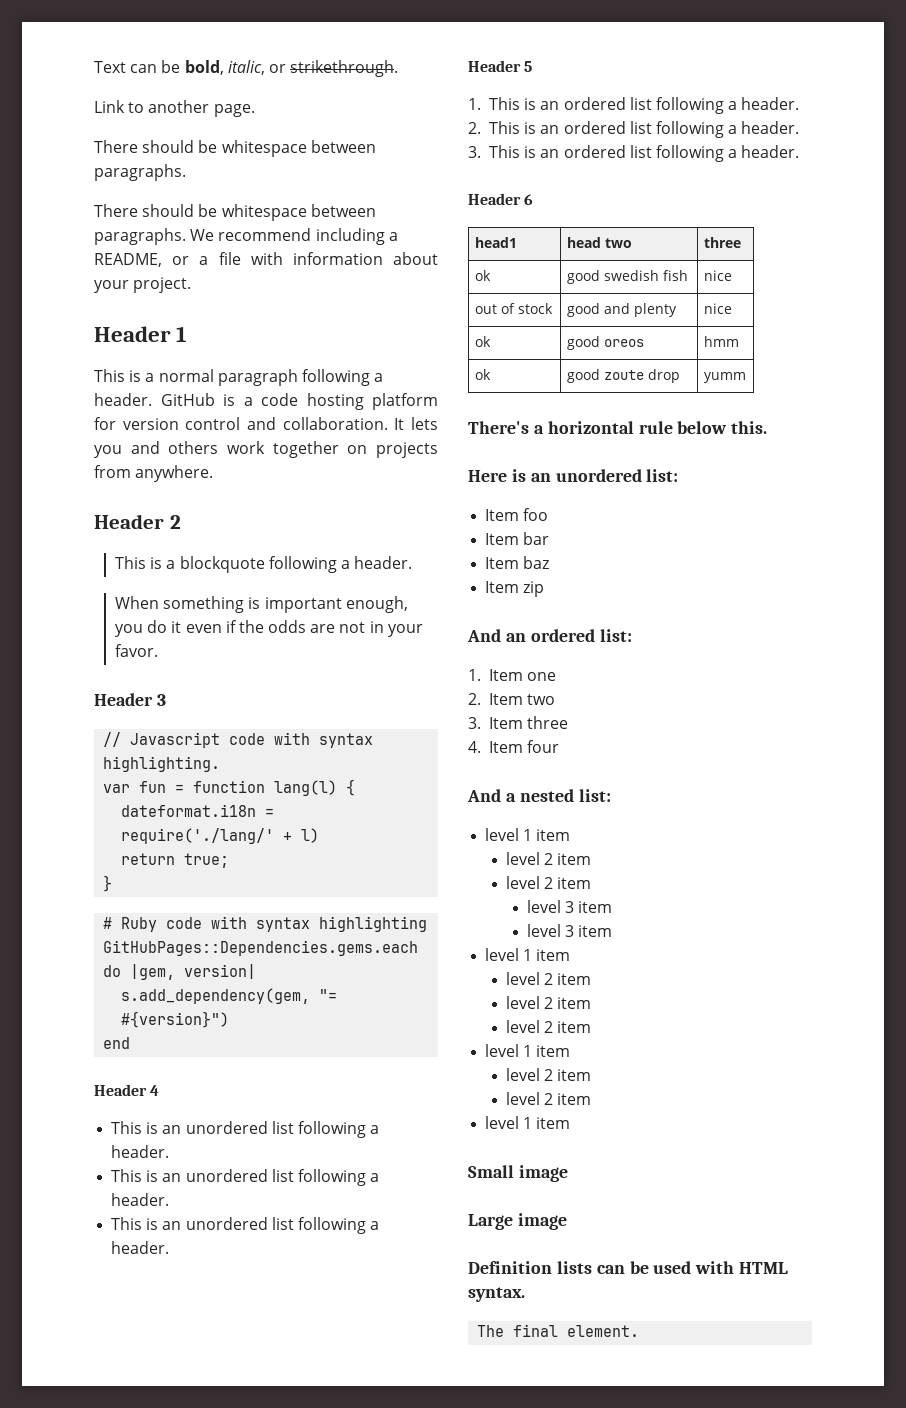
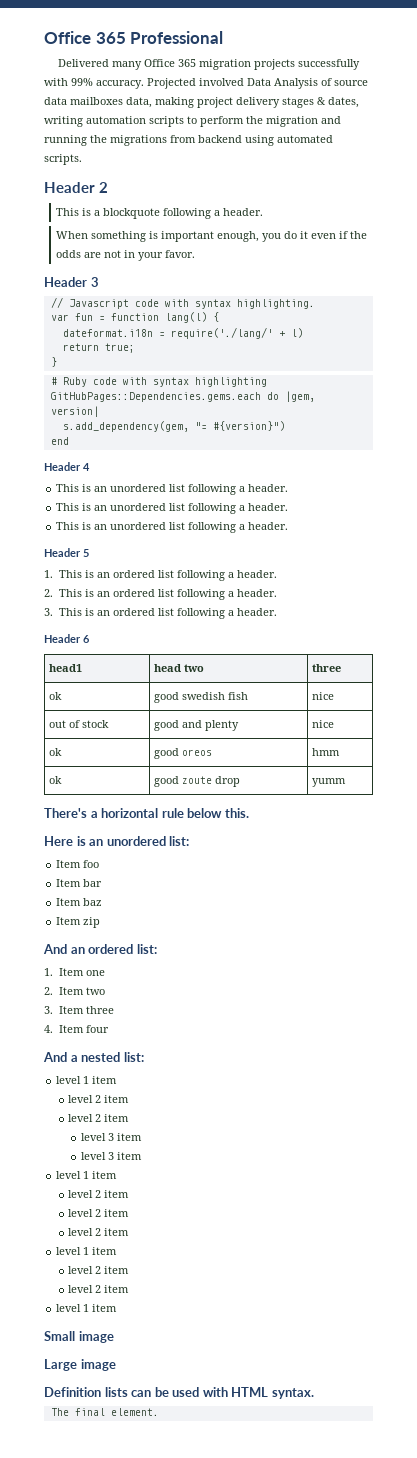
[94,60,399,77] [94,100,255,117] [94,140,376,157] [94,164,186,181] [94,204,376,221] [94,228,398,245] [94,252,438,267] [94,277,192,293] [94,326,188,342] [94,369,384,386] [94,393,438,410] [94,417,438,430] [94,441,438,458] [94,465,214,482] Text can be bold, italic, or strikethrough. // Link to another page. // There should be whitespace between paragraphs. // There should be whitespace between paragraphs. We recommend including a README, or a file with information about your project. // Header 1 // This is a normal paragraph following a header. GitHub is a code hosting platform for version control and collaboration. It lets you and others work together on projects from anywhere. -> [44,31,224,44] [58,59,361,70] [44,78,368,89] [44,97,359,108] [44,116,341,127] [44,135,333,146] [44,154,82,165] Office 365 Professional // Delivered many Office 365 migration projects successfully with 99% accuracy. Projected involved Data Analysis of source data mailboxes data, making project delivery stages & dates, writing automation scripts to perform the migration and running the migrations from backend using automated scripts.

